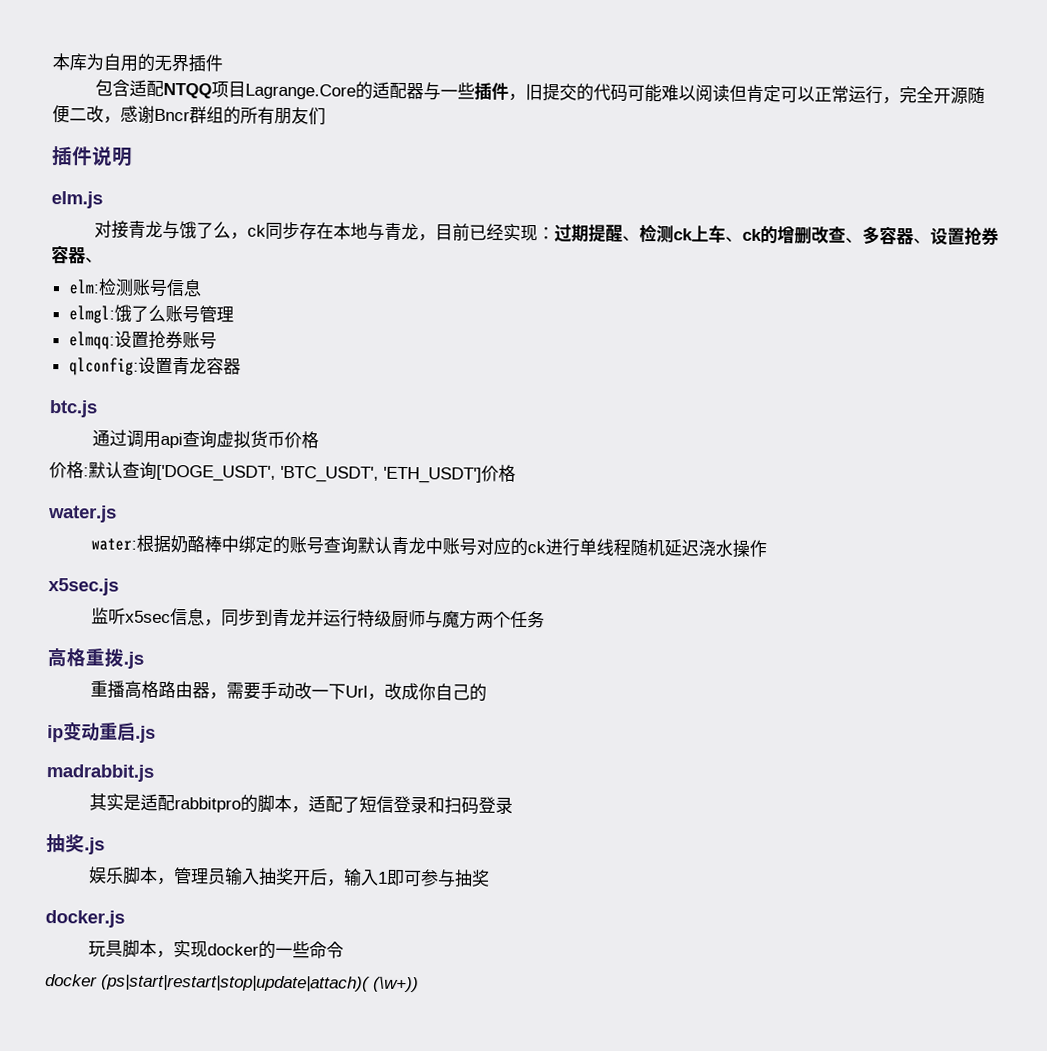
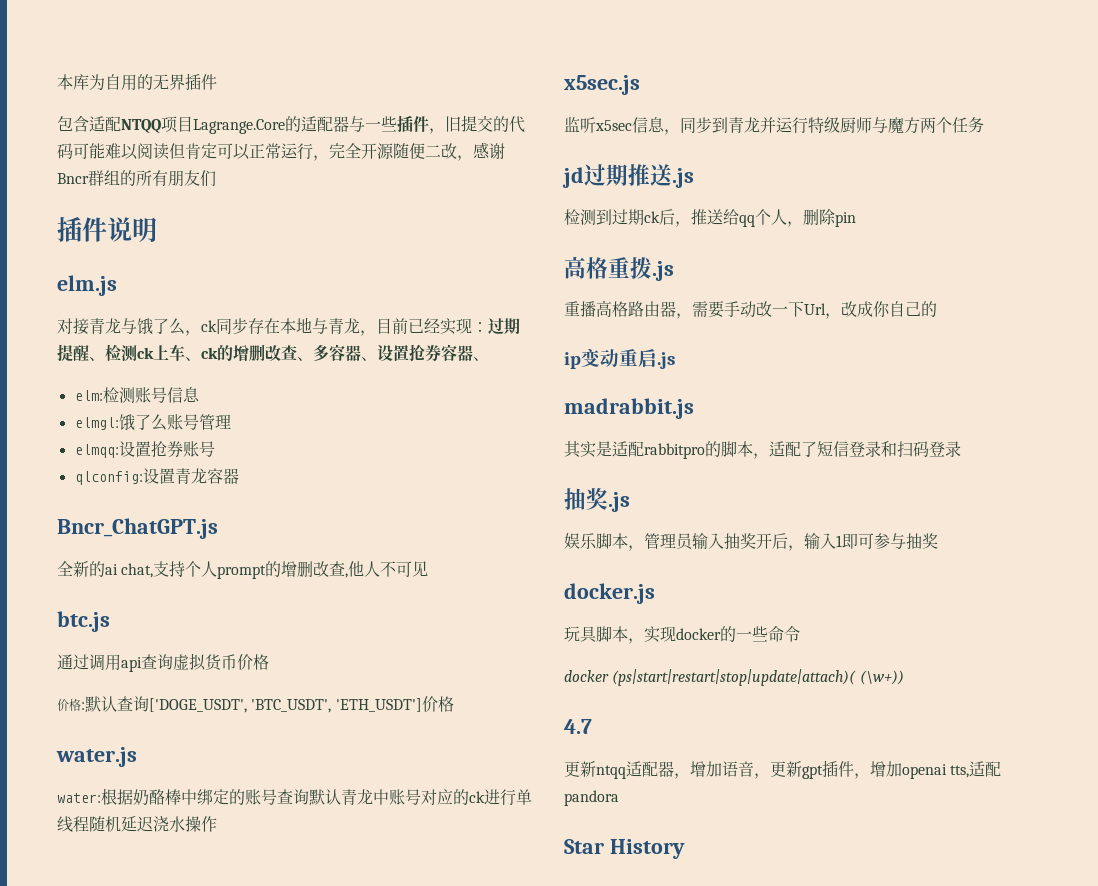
(241, 366) none -> [57,518,218,539] [57,561,429,579] // Bncr_ChatGPT.js // 全新的ai chat,支持个人prompt的增删改查,他人不可见
(546, 620) none -> [562,164,694,188] [564,209,856,227] // jd过期推送.js // 检测到过期ck后，推送给qq个人，删除pin
(419, 984) none -> [564,719,592,734] [564,760,1002,779] [564,790,619,806] [564,839,685,859] // 4.7 // 更新ntqq适配器，增加语音，更新gpt插件，增加openai tts,适配pandora // Star History

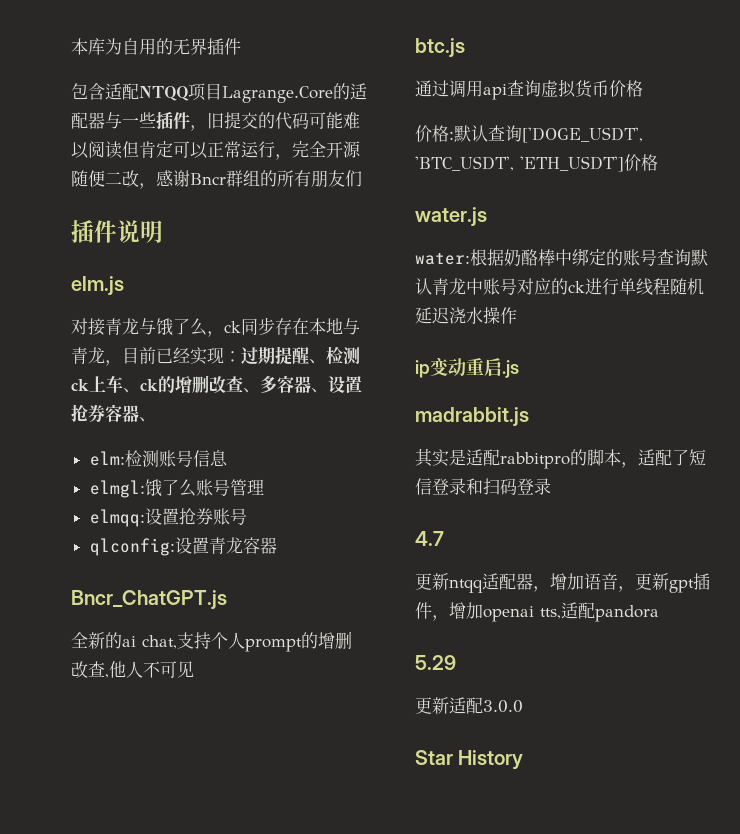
[564,75,640,95] [564,116,984,135] [562,164,694,188] [564,209,856,227] [564,256,674,281] [564,300,937,319] // x5sec.js // 监听x5sec信息，同步到青龙并运行特级厨师与魔方两个任务 // jd过期推送.js // 检测到过期ck后，推送给qq个人，删除pin // 高格重拨.js // 重播高格路由器，需要手动改一下Url，改成你自己的 -> (517, 315) none
[564,488,630,512] [564,533,938,551] [564,583,655,604] [564,626,800,644] [564,669,904,686] // 抽奖.js // 娱乐脚本，管理员输入抽奖开后，输入1即可参与抽奖 // docker.js // 玩具脚本，实现docker的一些命令 // docker (ps|start|restart|stop|update|attach)( (\w+)) -> (551, 486) none
(619, 798) none -> [415,655,456,670] [415,697,523,714] // 5.29 // 更新适配3.0.0

